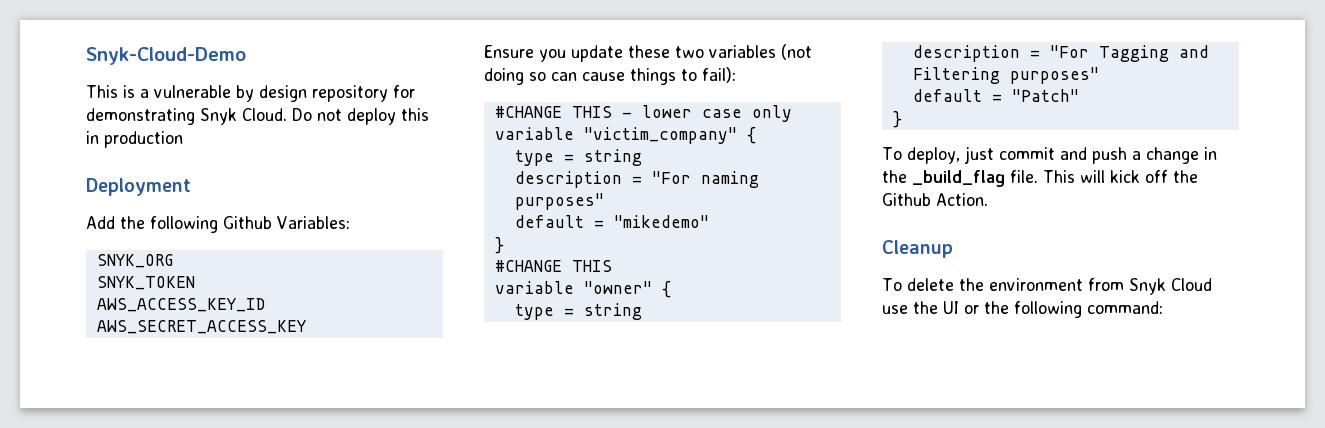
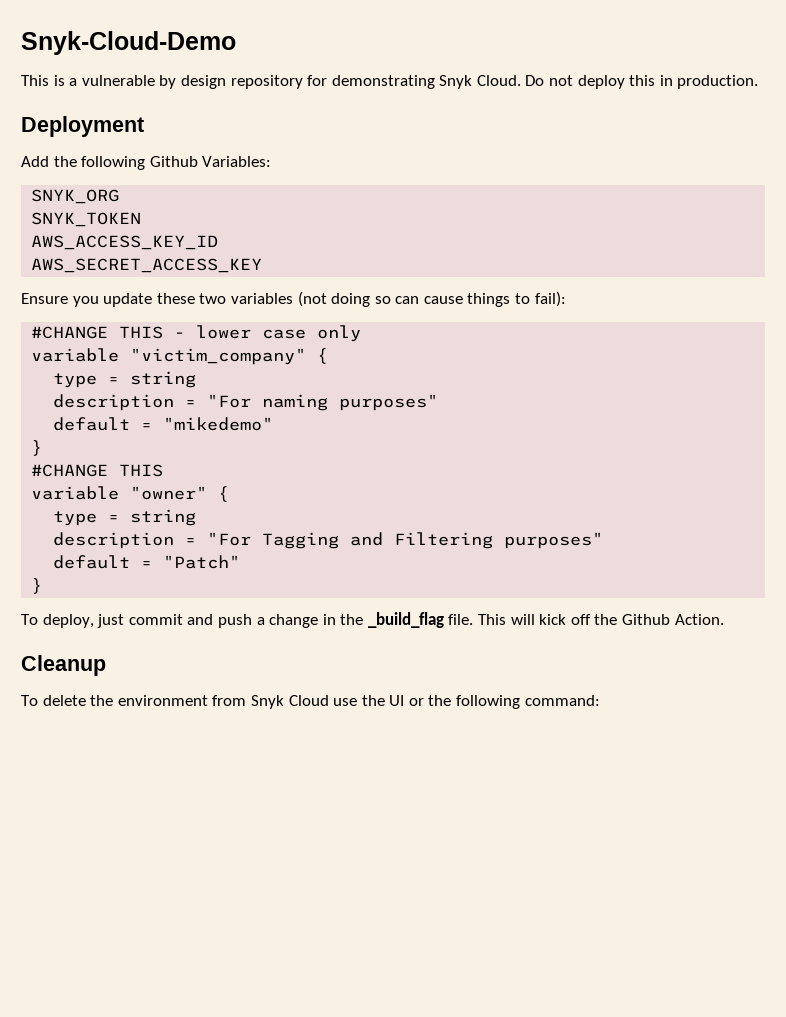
[104,131,183,148] production -> [677,75,759,89] production.

